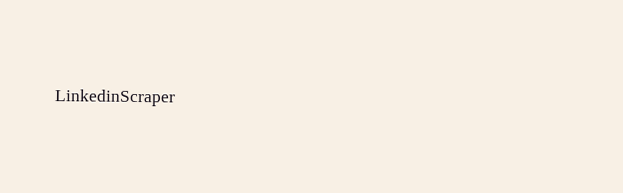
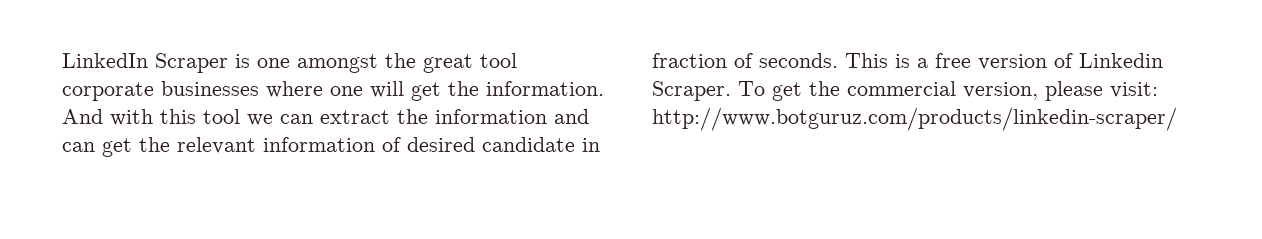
[54,89,176,107] LinkedinScraper -> [62,53,517,73] [62,81,604,101] [62,109,589,126] [62,137,600,157] [652,53,1163,70] [652,81,1158,101] [652,107,1177,131] LinkedIn Scraper is one amongst the great tool corporate businesses where one will get the information. And with this tool we can extract the information and can get the relevant information of desired candidate in fraction of seconds. This is a free version of Linkedin Scraper. To get the commercial version, please visit: http://www.botguruz.com/products/linkedin-scraper/

